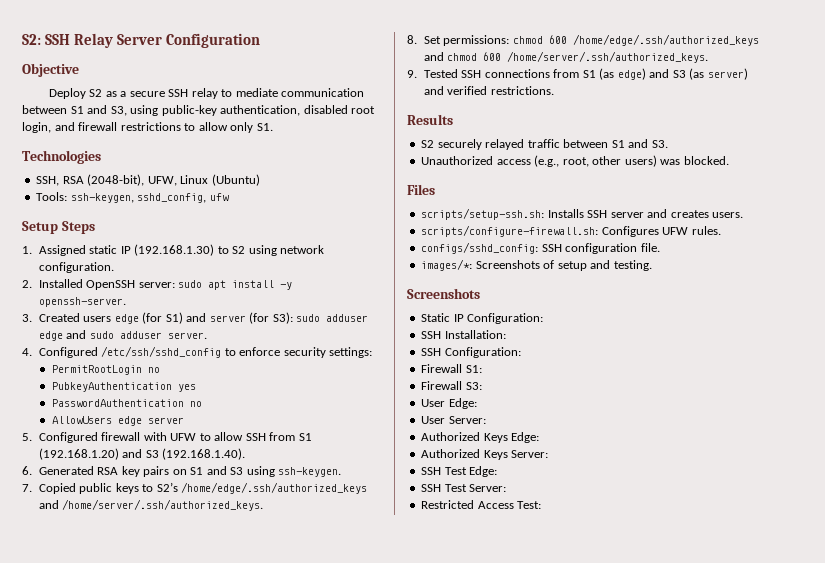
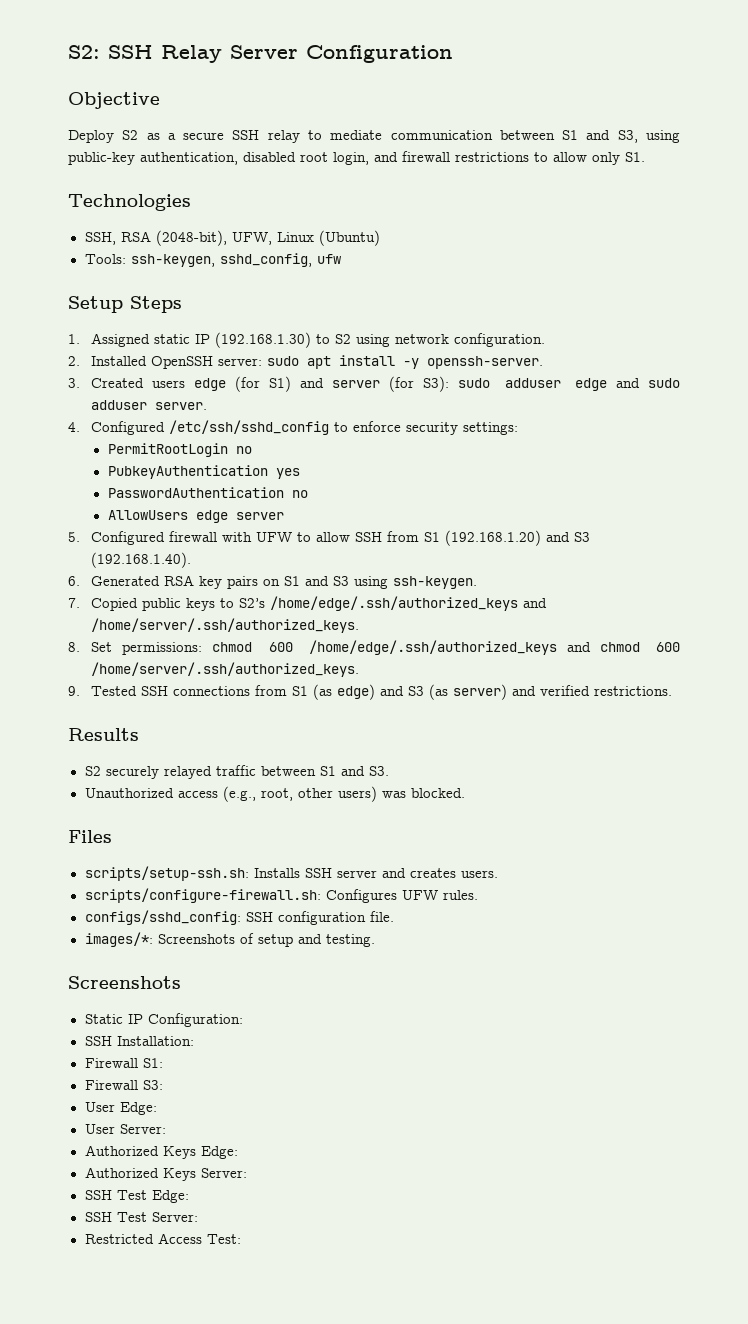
[421,347,521,358] // SSH Configuration: -> (194, 1041) none

